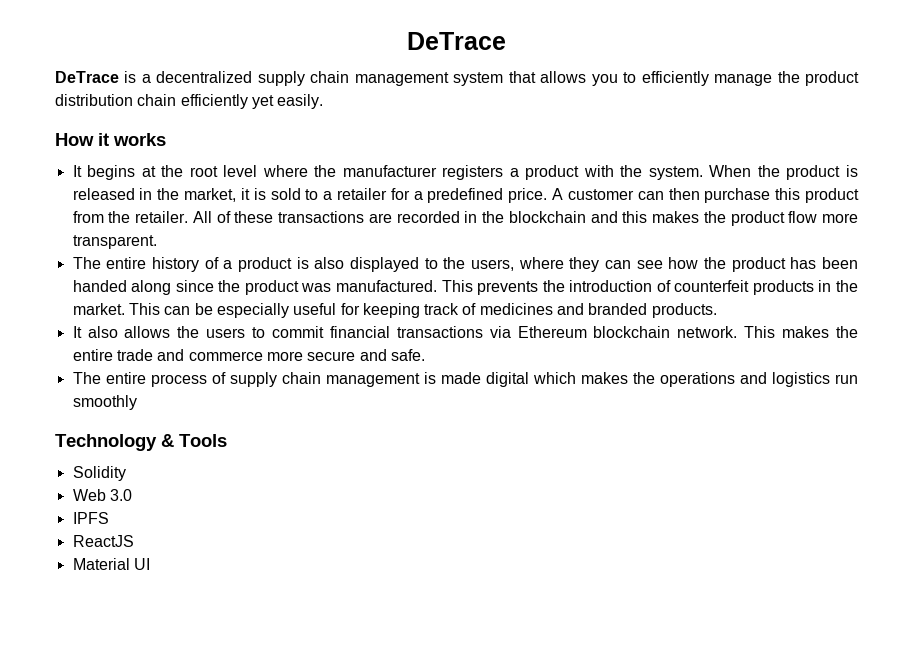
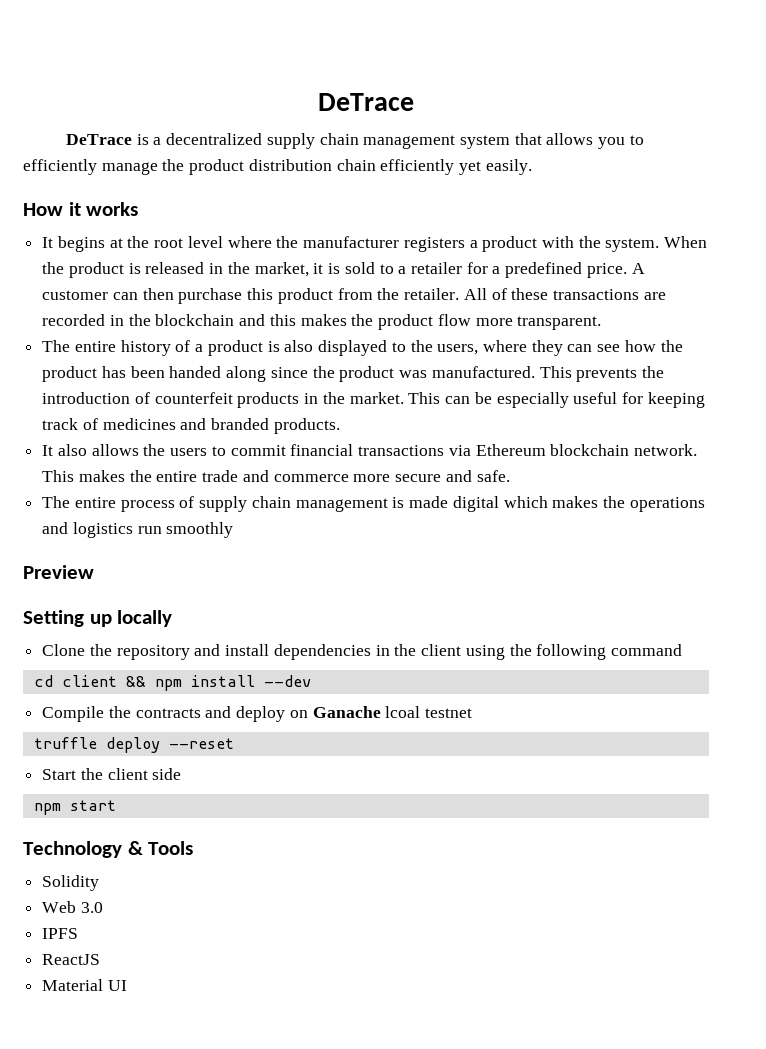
(137, 402) none -> [23,565,94,579] [23,610,173,627] [42,644,682,660] [33,675,311,691] [42,706,473,722] [33,737,234,753] [42,768,182,780] [33,800,116,815] // Preview // Setting up locally // Clone the repository and install dependencies in the client using the following command // cd client && npm install --dev // Compile the contracts and deploy on Ganache lcoal testnet // truffle deploy --reset // Start the client side // npm start

